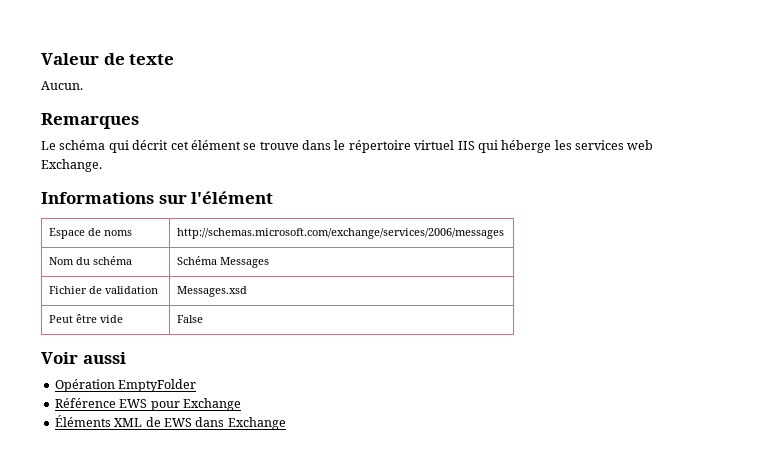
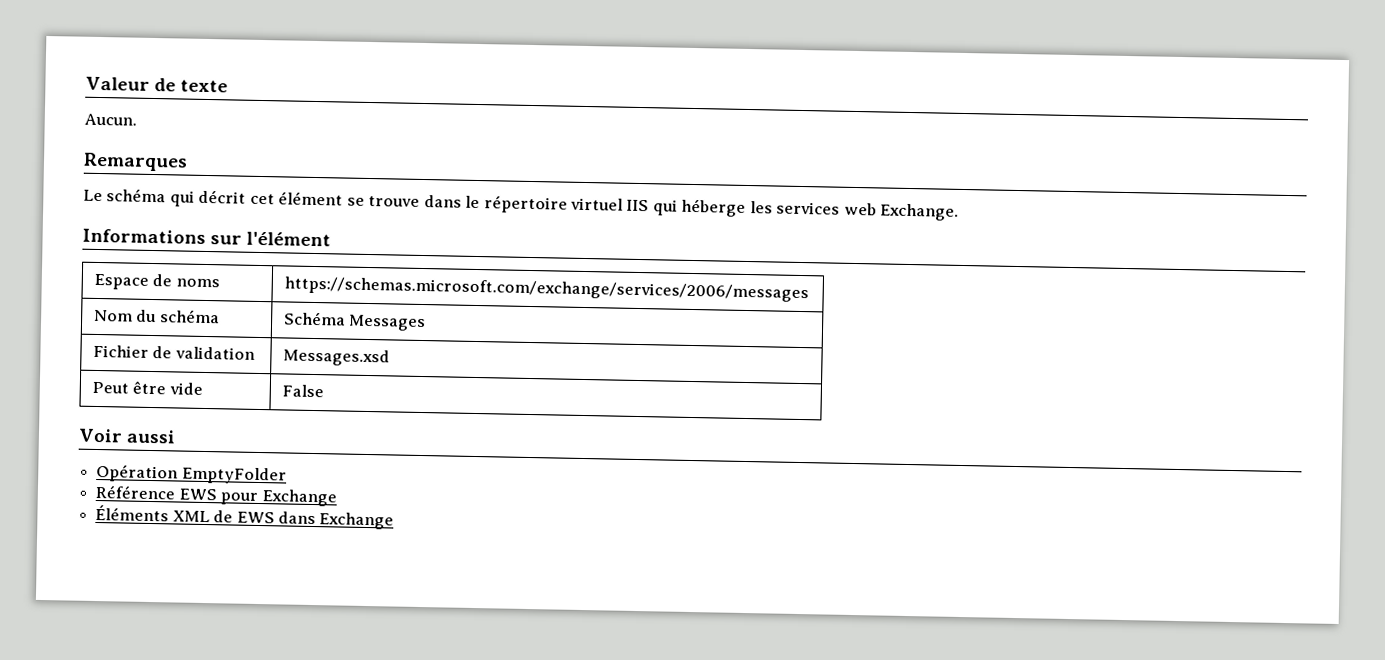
[177,228,505,239] http://schemas.microsoft.com/exchange/services/2006/messages -> [283,276,809,303] https://schemas.microsoft.com/exchange/services/2006/messages

